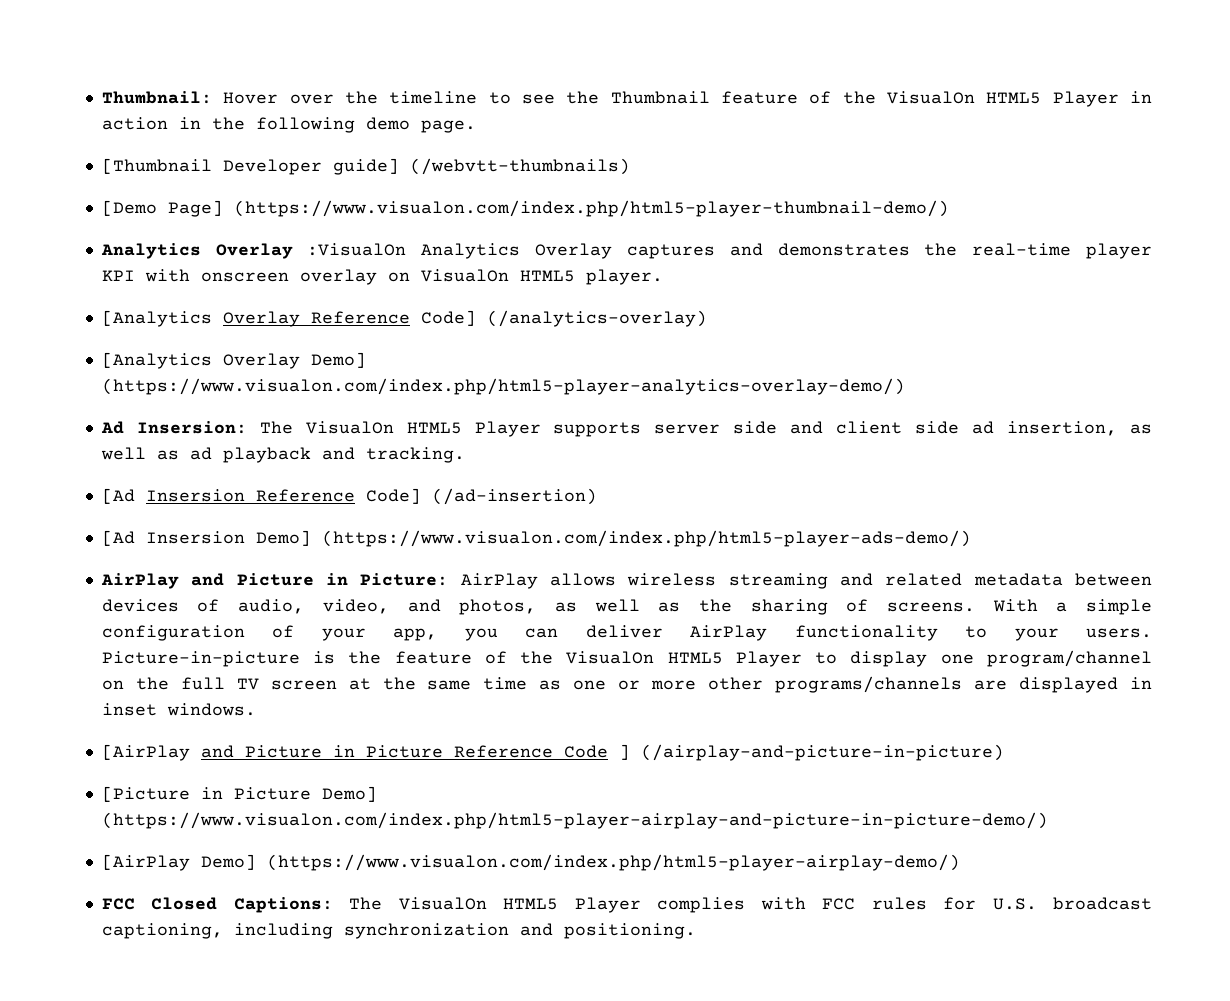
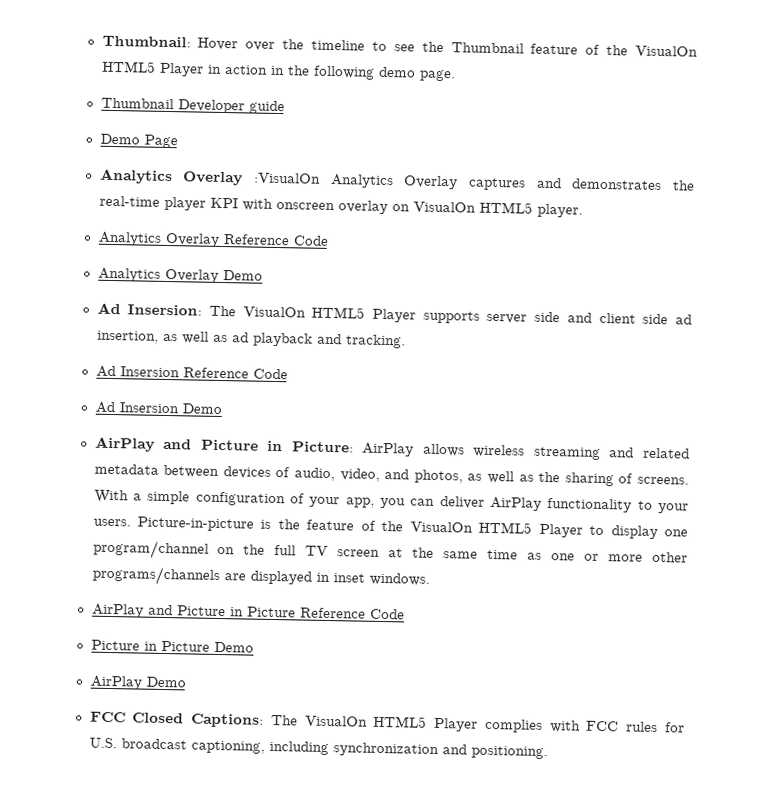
[101,158,630,175] [101,200,949,217] [Thumbnail Developer guide] (/webvtt-thumbnails) // [Demo Page] (https://www.visualon.com/index.php/html5-player-thumbnail-demo/) -> [100,97,285,115] [99,133,178,149] Thumbnail Developer guide // Demo Page
[101,310,212,327] [Analytics -> [97,231,162,246] Analytics
[420,310,707,327] [101,352,366,369] [101,378,905,395] Code] (/analytics-overlay) // [Analytics Overlay Demo] (https://www.visualon.com/index.php/html5-player-analytics-overlay-demo/) -> [292,235,329,246] [97,267,263,283] Code // Analytics Overlay Demo
[101,488,135,504] [Ad -> [95,365,116,378] Ad
[365,488,597,505] [101,530,971,547] Code] (/ad-insertion) // [Ad Insersion Demo] (https://www.visualon.com/index.php/html5-player-ads-demo/) -> [252,368,288,380] [94,401,222,415] Code // Ad Insersion Demo
[101,744,190,761] [AirPlay -> [91,603,144,618] AirPlay
[618,744,1004,761] [101,786,377,802] [101,812,1048,829] [101,854,960,871] ] (/airplay-and-picture-in-picture) // [Picture in Picture Demo] (https://www.visualon.com/index.php/html5-player-airplay-and-picture-in-picture-demo/) // [AirPlay Demo] (https://www.visualon.com/index.php/html5-player-airplay-demo/) -> [90,639,254,653] [89,675,186,690] // Picture in Picture Demo // AirPlay Demo

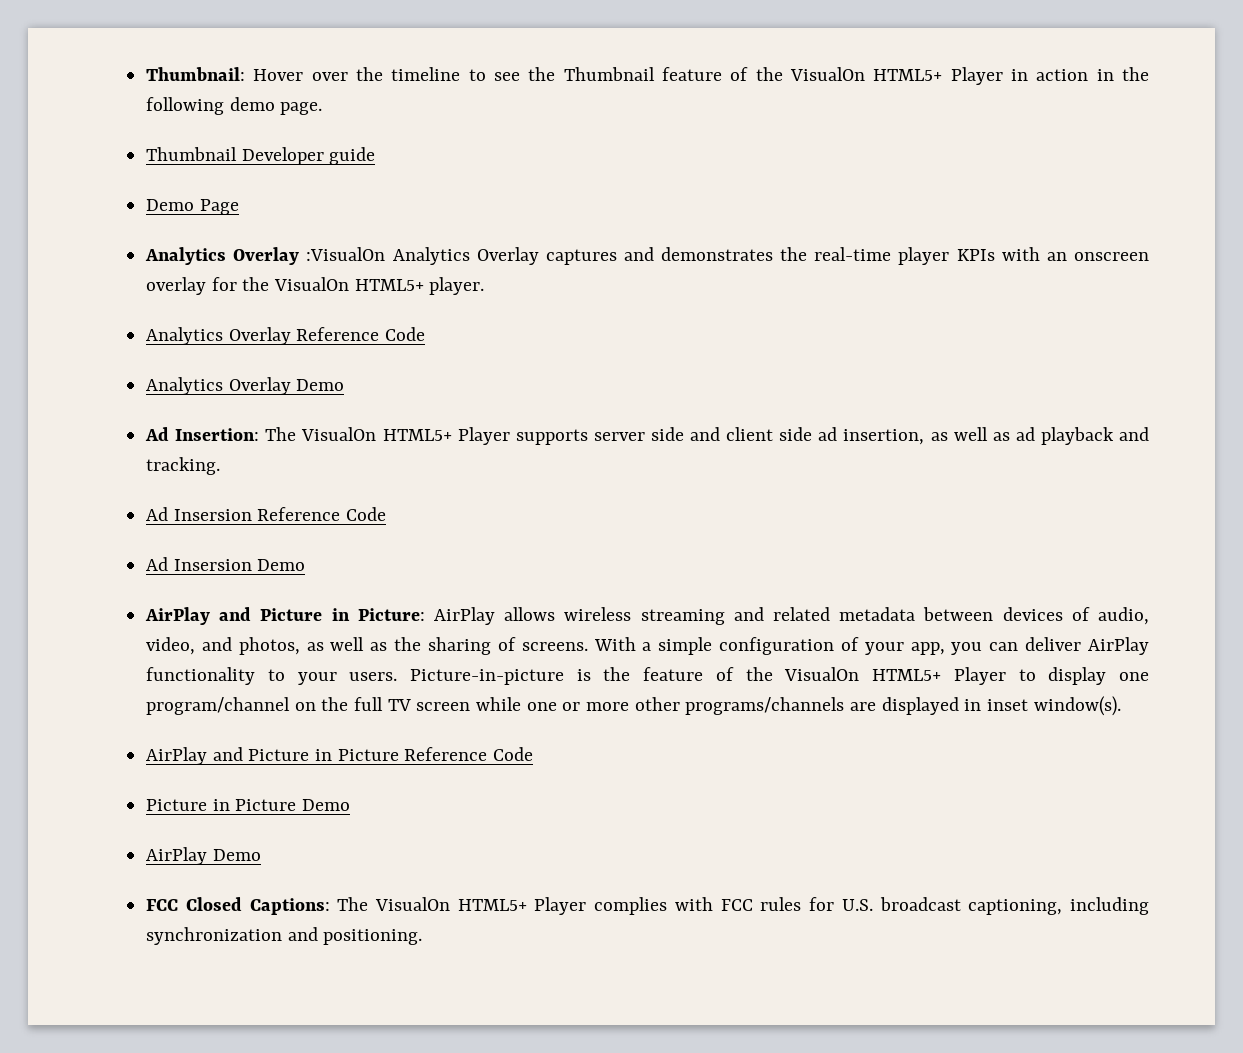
[101,60,156,73] HTML5 -> [873,69,943,81] HTML5+
[209,197,533,215] KPI with onscreen overlay on VisualOn HTML5 -> [956,247,1149,261] [146,277,424,295] KPIs with an onscreen overlay for the VisualOn HTML5+
[127,304,366,319] Insersion: The VisualOn HTML5 -> [175,427,452,441] Insertion: The VisualOn HTML5+
[478,521,533,534] HTML5 -> [872,669,942,681] HTML5+
[388,547,543,560] at the same time as -> [476,697,522,711] while
[368,572,430,586] windows. -> [1033,696,1121,716] window(s).
[373,715,428,728] HTML5 -> [457,899,527,911] HTML5+

